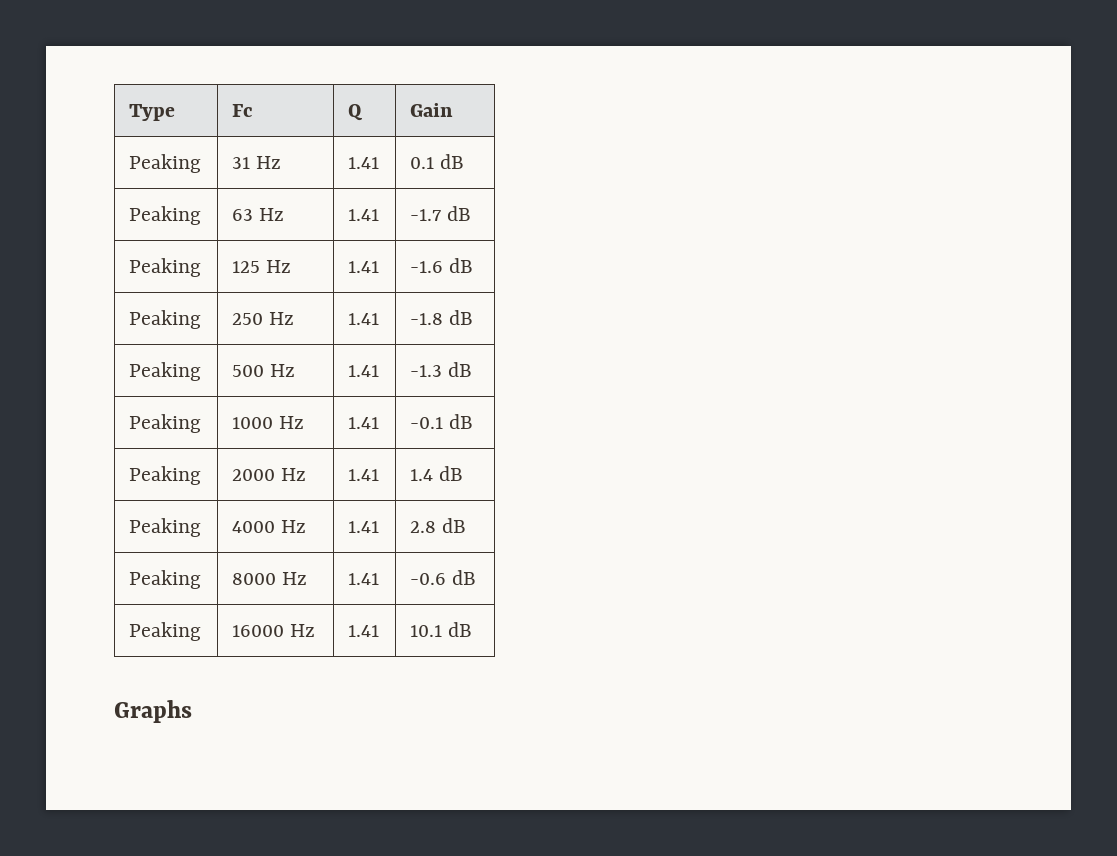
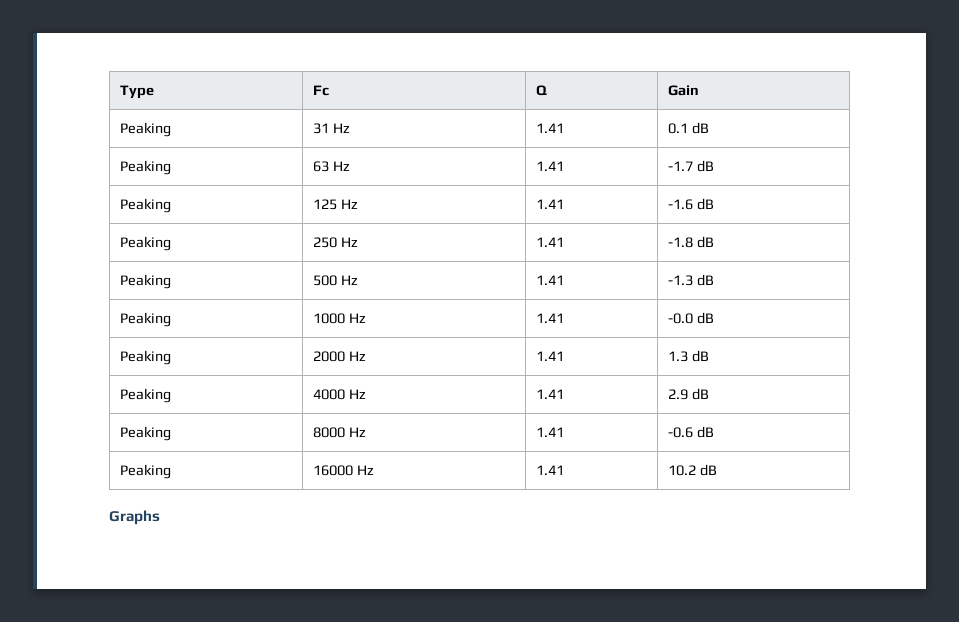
[410,417,444,429] -0.1 -> [667,313,693,324] -0.0
[410,469,434,481] 1.4 -> [667,351,688,362] 1.3
[410,521,437,533] 2.8 -> [667,389,688,400] 2.9
[410,625,443,637] 10.1 -> [667,465,696,476] 10.2

